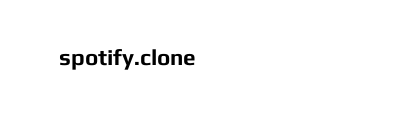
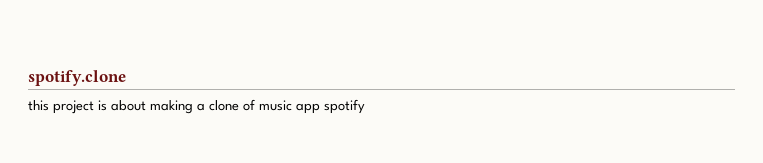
(196, 59) none -> [28,99,365,114] // this project is about making a clone of music app spotify

